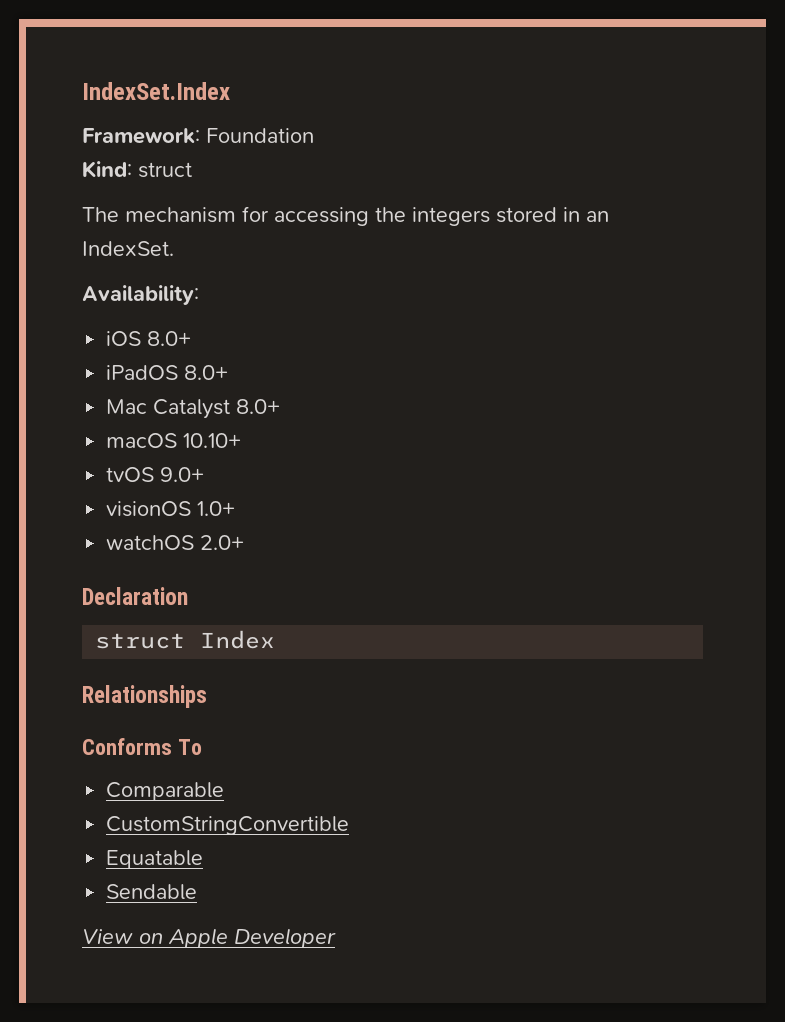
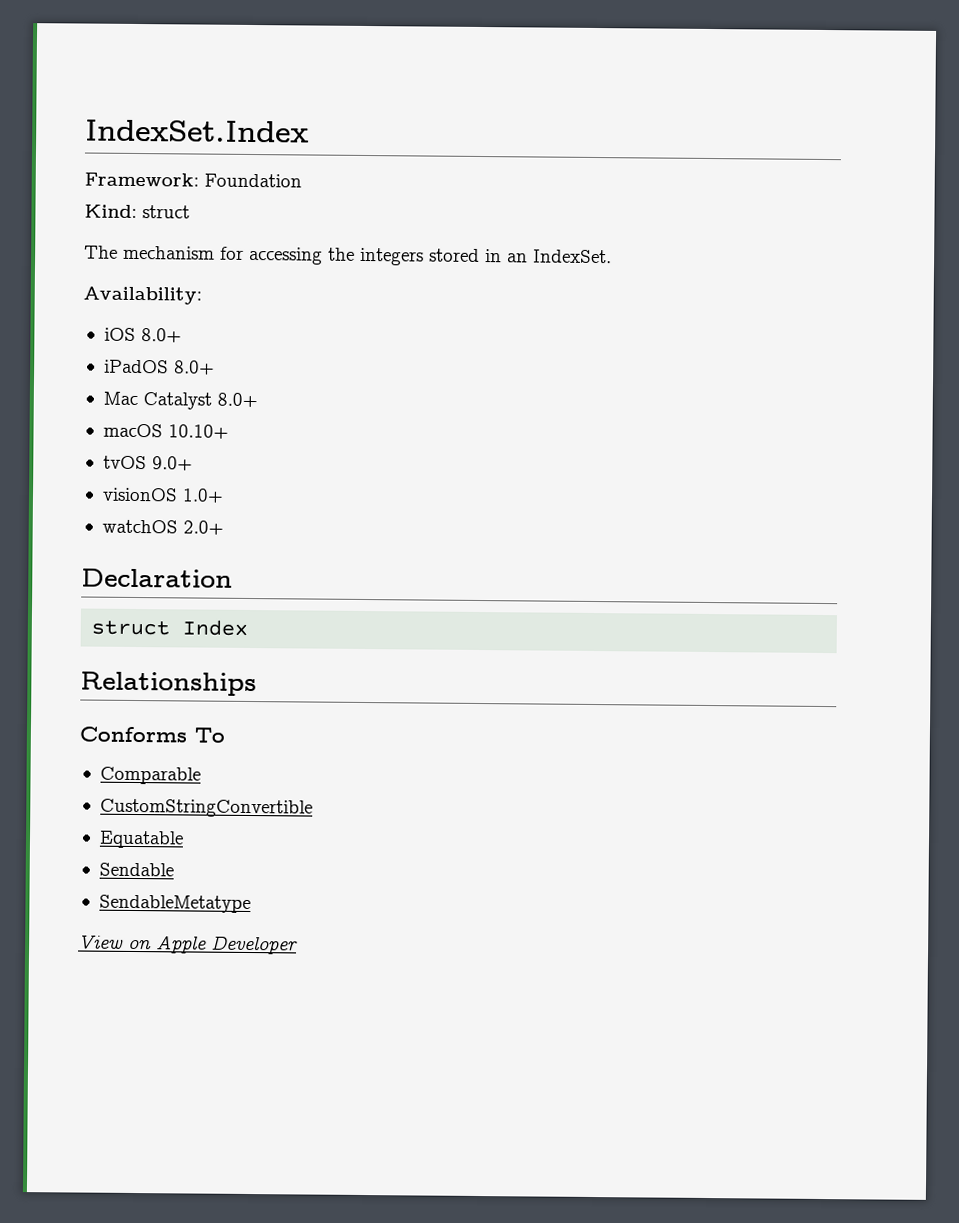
(198, 892) none -> [98,894,251,914] // SendableMetatype

